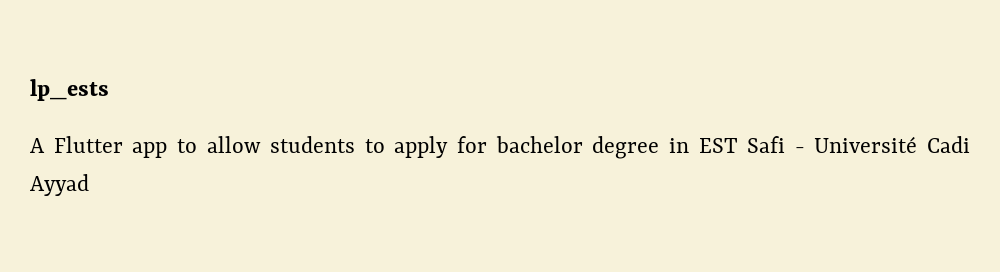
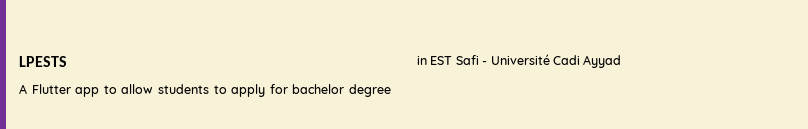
[30,79,109,101] lp_ests -> [19,56,67,67] LPESTS

